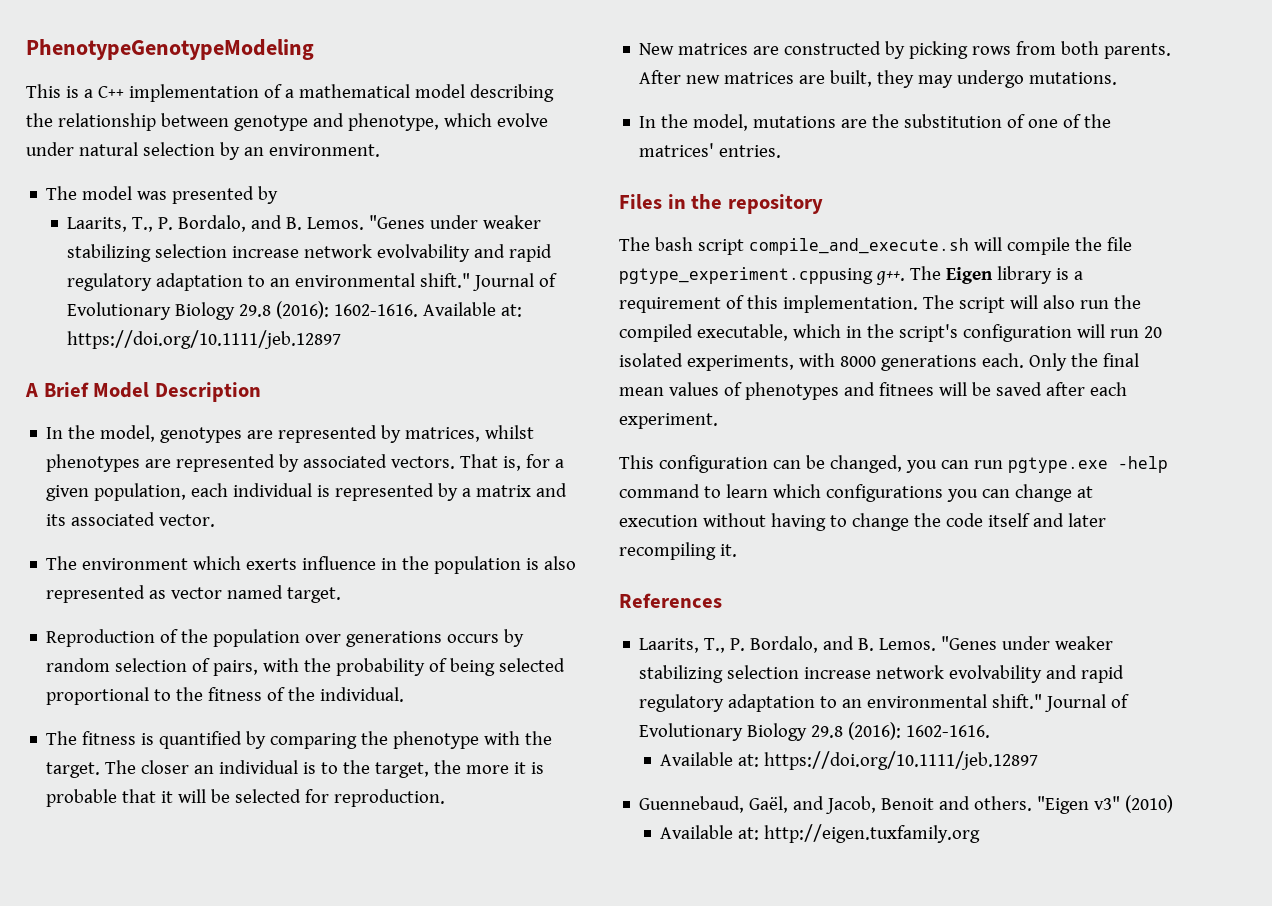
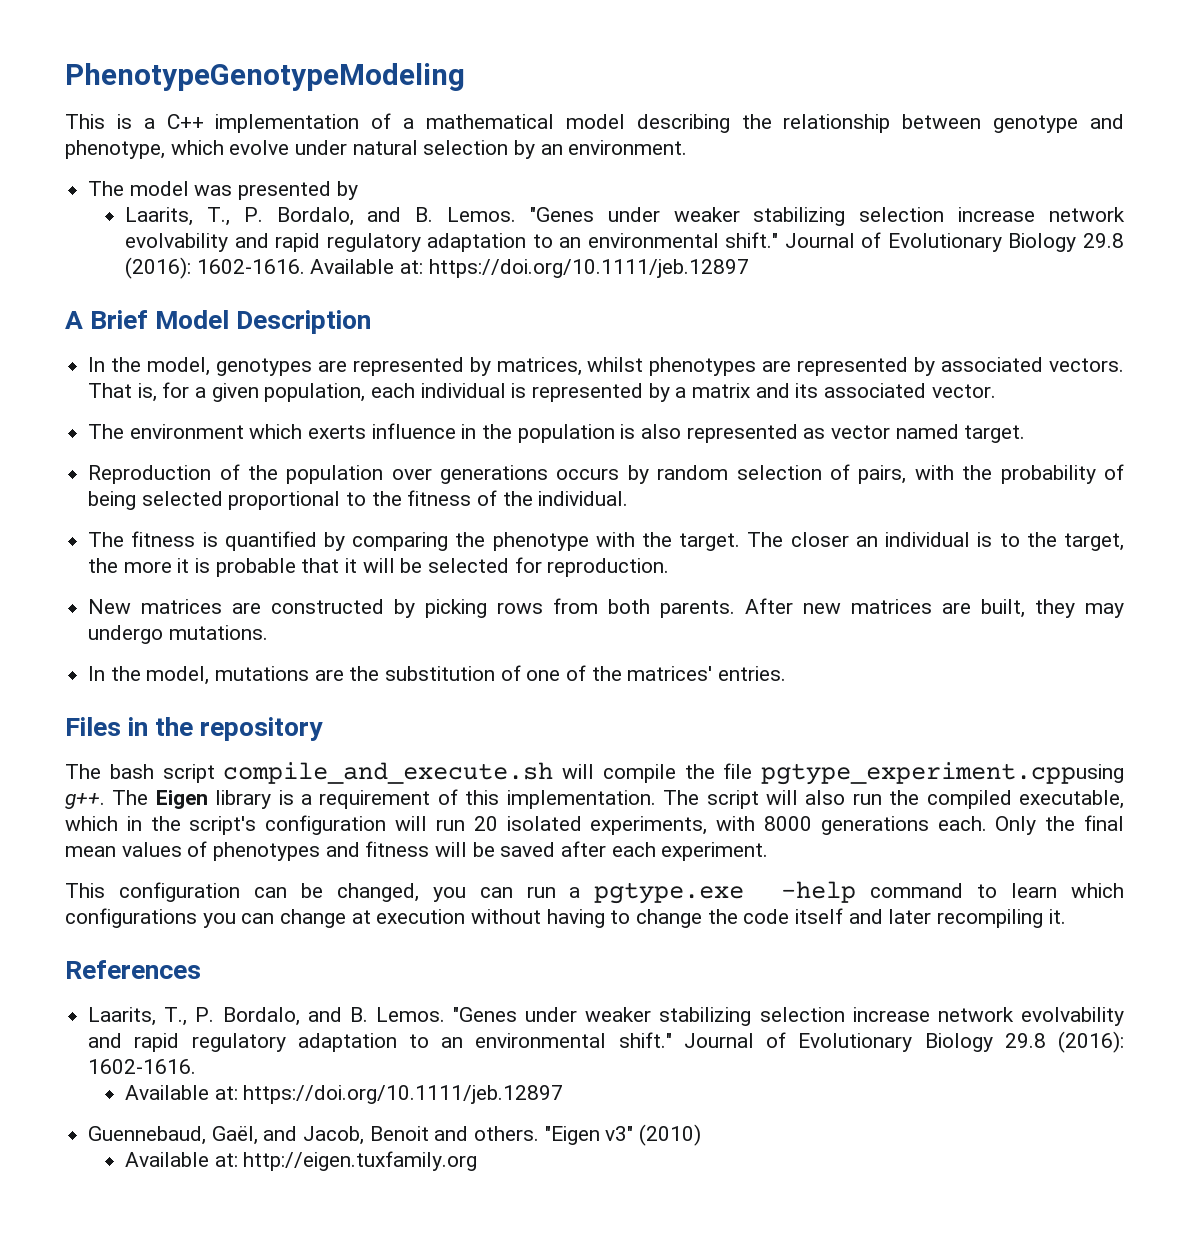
[878,382,934,396] fitnees -> [365,841,430,857] fitness
(1003, 464) none -> [569,887,581,898] a

